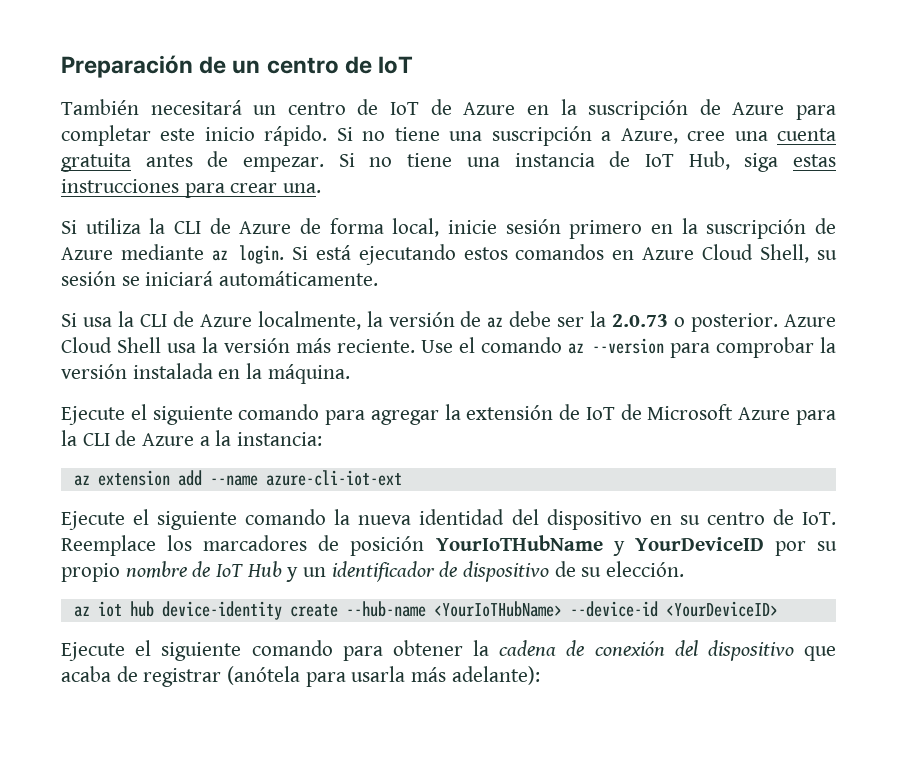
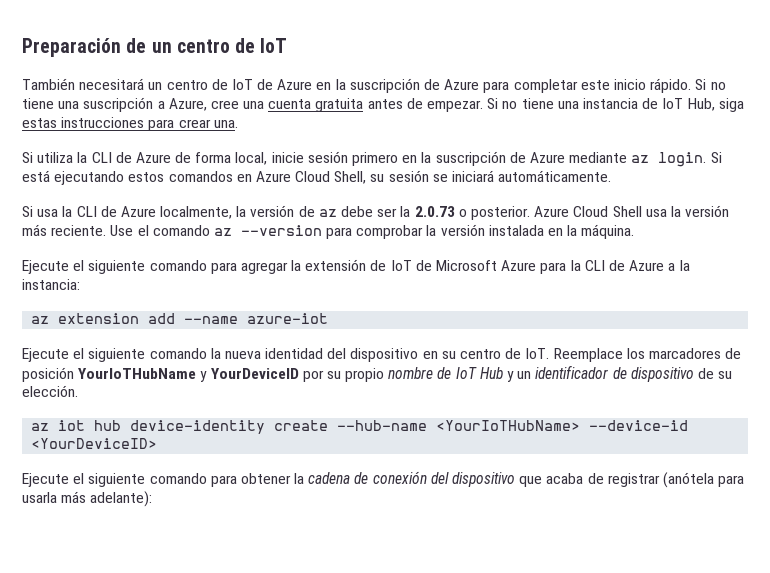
[265,470,402,486] azure-cli-iot-ext -> [247,313,329,324] azure-iot

